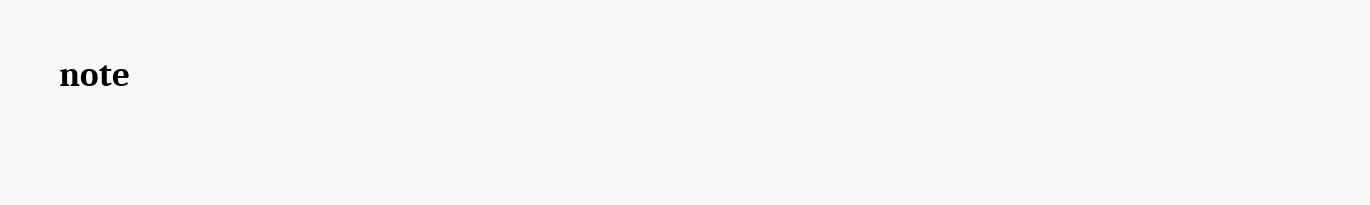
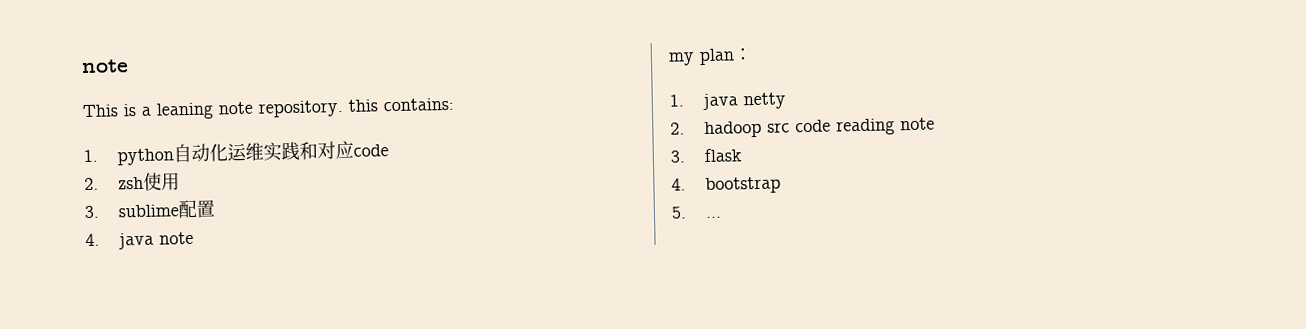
[59,65,130,86] note -> [81,59,129,74] [82,97,454,120] [83,140,389,166] [84,172,180,191] [84,199,215,219] [85,231,194,250] [668,48,752,66] [669,92,786,111] [670,117,935,139] [670,148,742,163] [671,176,781,195] [671,206,722,219] note // This is a leaning note repository. this contains: // 1. python自动化运维实践和对应code // 2. zsh使用 // 3. sublime配置 // 4. java note // my plan： // 1. java netty // 2. hadoop src code reading note // 3. flask // 4. bootstrap // 5. ...

